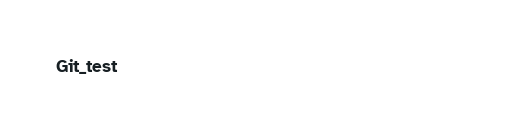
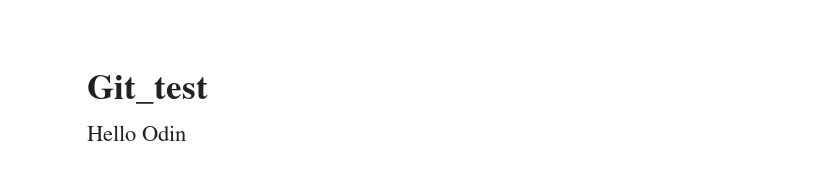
(118, 66) none -> [87,125,187,141] // Hello Odin

